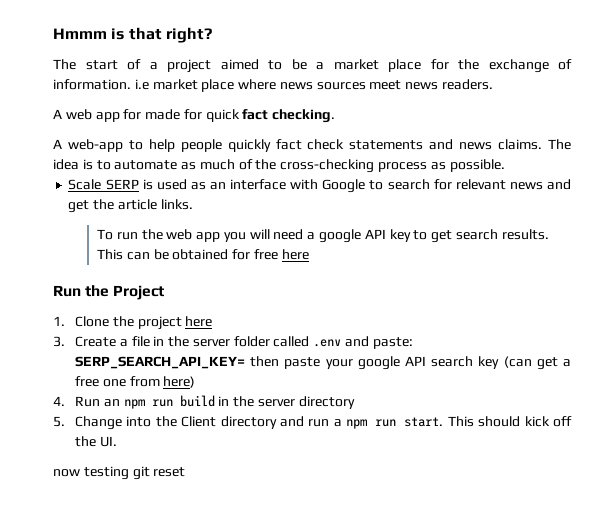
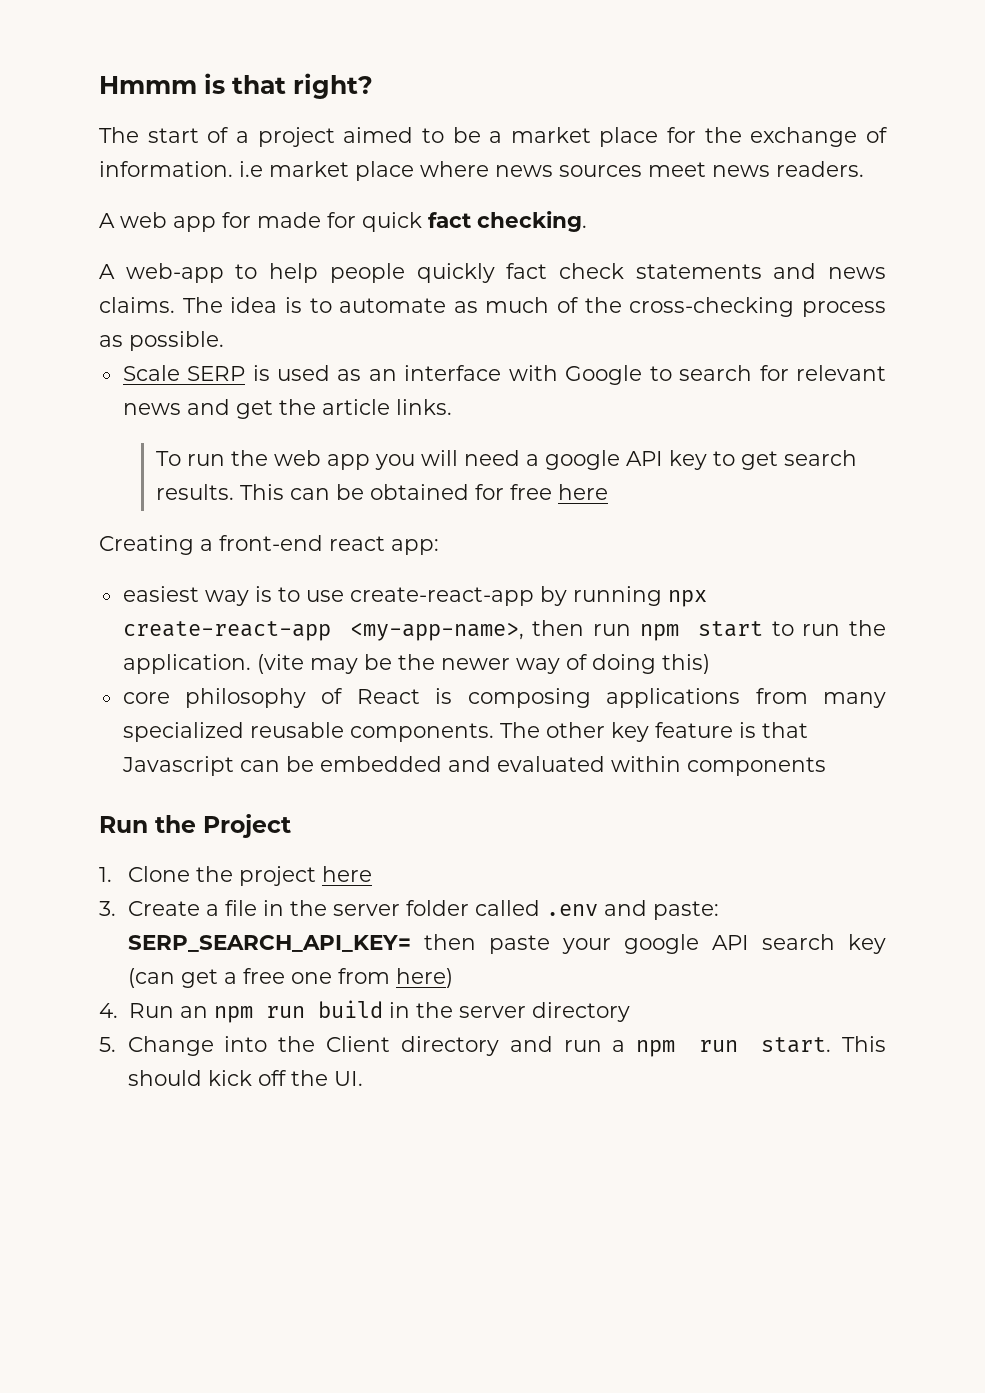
(309, 254) none -> [99,535,439,555] [122,586,707,607] [122,620,887,641] [122,654,710,674] [122,688,886,708] [122,722,808,742] [121,756,826,776] // Creating a front-end react app: // easiest way is to use create-react-app by running npx create-react-app <my-app-name>, then run npm start to run the application. (vite may be the newer way of doing this) // core philosophy of React is composing applications from many specialized reusable components. The other key feature is that Javascript can be embedded and evaluated within components
[53,466,186,480] // now testing git reset -> (363, 1078) none

